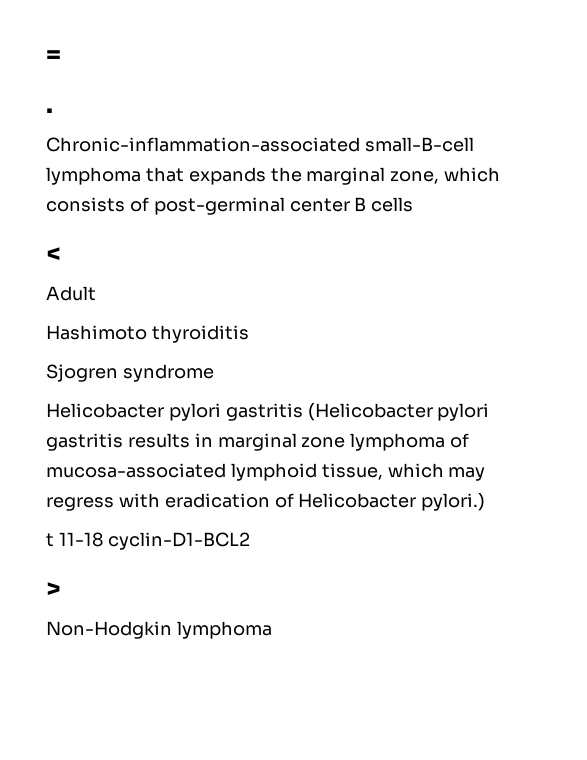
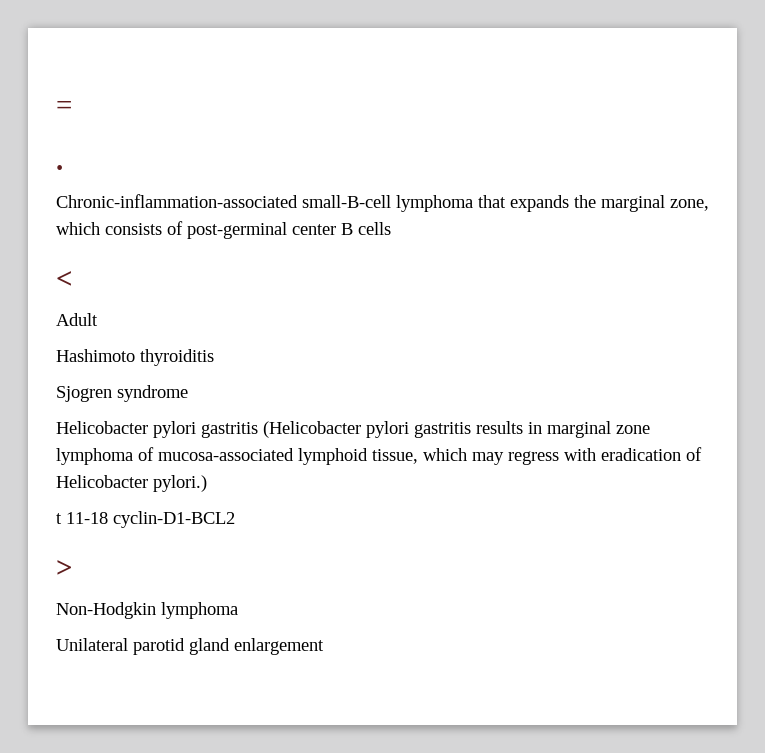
(272, 630) none -> [56,638,324,655] // Unilateral parotid gland enlargement

